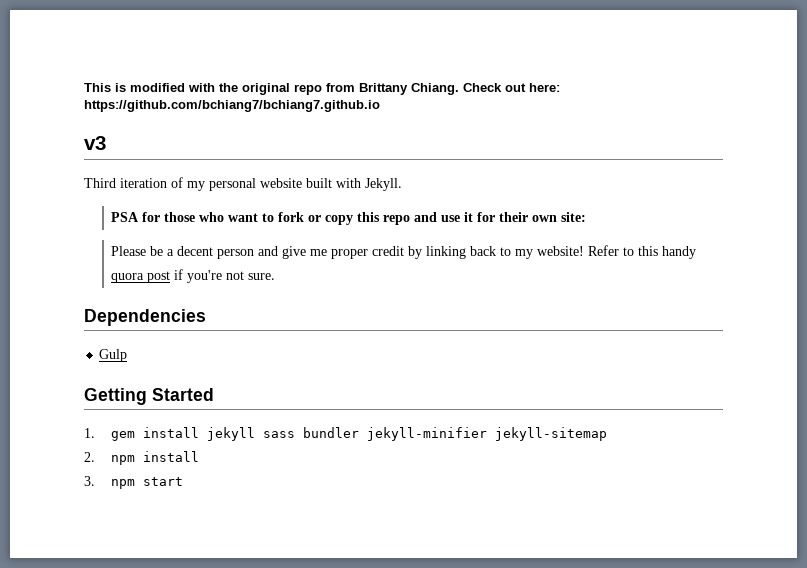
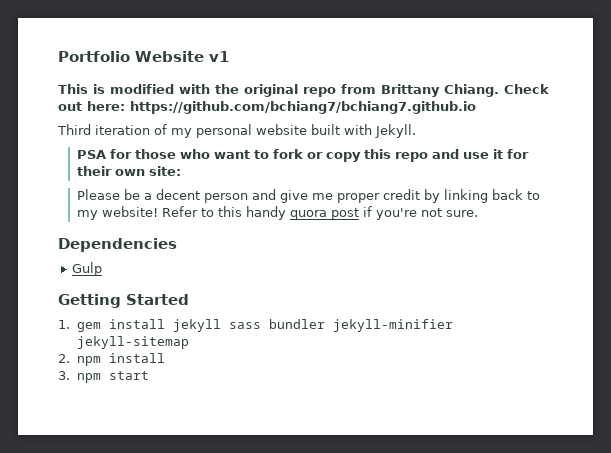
(84, 87) none -> [58,51,229,62] Portfolio Website v1 //
[84,136,106,150] // v3 -> (476, 107) none

